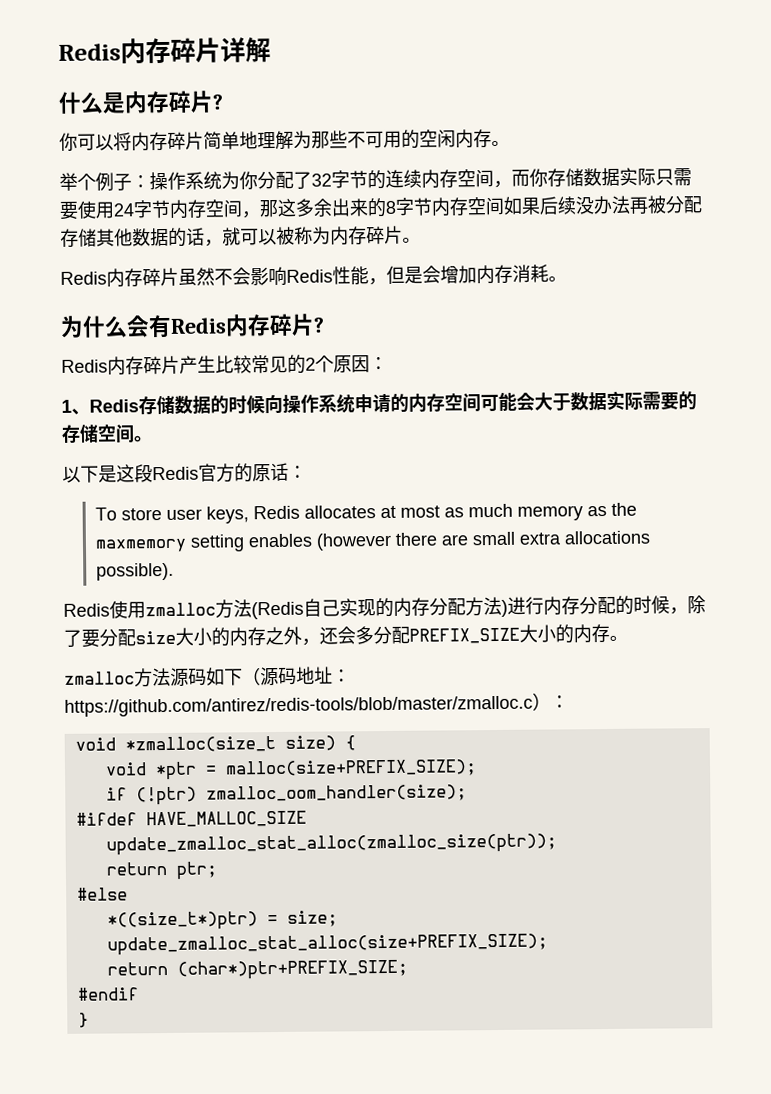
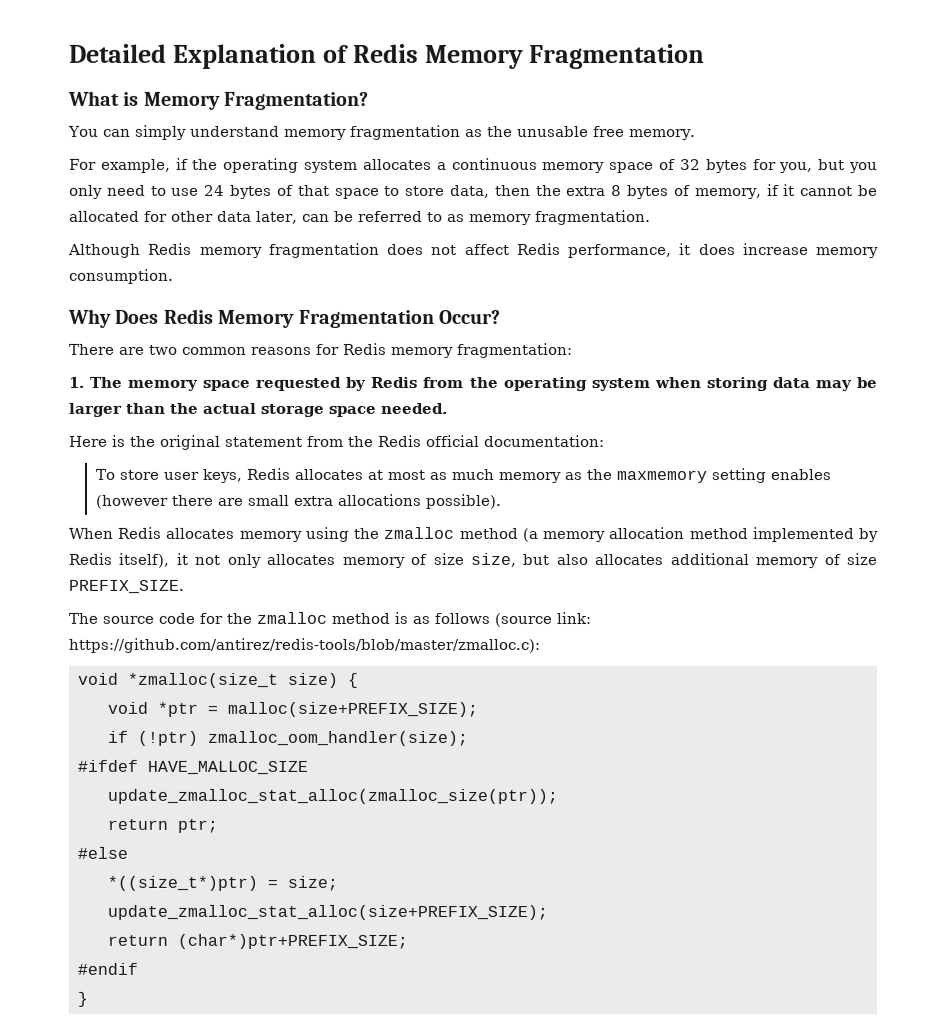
[58,37,271,64] [58,90,224,114] [59,129,510,152] [59,167,692,192] [59,195,702,220] [60,225,421,247] [60,264,567,288] [60,313,325,338] [61,354,388,376] [61,390,697,415] [61,424,153,443] [62,462,307,483] Redis内存碎片详解 // 什么是内存碎片? // 你可以将内存碎片简单地理解为那些不可用的空闲内存。 // 举个例子：操作系统为你分配了32字节的连续内存空间，而你存储数据实际只需要使用24字节内存空间，那这多余出来的8字节内存空间如果后续没办法再被分配存储其他数据的话，就可以被称为内存碎片。 // Redis内存碎片虽然不会影响Redis性能，但是会增加内存消耗。 // 为什么会有Redis内存碎片? // Redis内存碎片产生比较常见的2个原因： // 1、Redis存储数据的时候向操作系统申请的内存空间可能会大于数据实际需要的存储空间。 // 以下是这段Redis官方的原话： -> [69,43,706,70] [68,90,370,110] [68,124,696,141] [69,157,879,174] [69,184,878,200] [69,210,651,226] [68,242,879,259] [69,268,174,284] [68,308,501,328] [69,342,573,359] [69,376,879,392] [69,402,448,417] [69,434,605,450] Detailed Explanation of Redis Memory Fragmentation // What is Memory Fragmentation? // You can simply understand memory fragmentation as the unusable free memory. // For example, if the operating system allocates a continuous memory space of 32 bytes for you, but you only need to use 24 bytes of that space to store data, then the extra 8 bytes of memory, if it cannot be allocated for other data later, can be referred to as memory fragmentation. // Although Redis memory fragmentation does not affect Redis performance, it does increase memory consumption. // Why Does Redis Memory Fragmentation Occur? // There are two common reasons for Redis memory fragmentation: // 1. The memory space requested by Redis from the operating system when storing data may be larger than the actual storage space needed. // Here is the original statement from the Redis official documentation:
[63,595,706,620] [63,623,628,648] [64,666,351,688] [64,692,569,717] Redis使用zmalloc方法(Redis自己实现的内存分配方法)进行内存分配的时候，除了要分配size大小的内存之外，还会多分配PREFIX_SIZE大小的内存。 // zmalloc方法源码如下（源码地址：https://github.com/antirez/redis-tools/blob/master/zmalloc.c）： -> [68,526,879,543] [68,552,877,569] [68,579,184,594] [68,611,591,628] [68,637,540,654] When Redis allocates memory using the zmalloc method (a memory allocation method implemented by Redis itself), it not only allocates memory of size size, but also allocates additional memory of size PREFIX_SIZE. // The source code for the zmalloc method is as follows (source link: https://github.com/antirez/redis-tools/blob/master/zmalloc.c):

